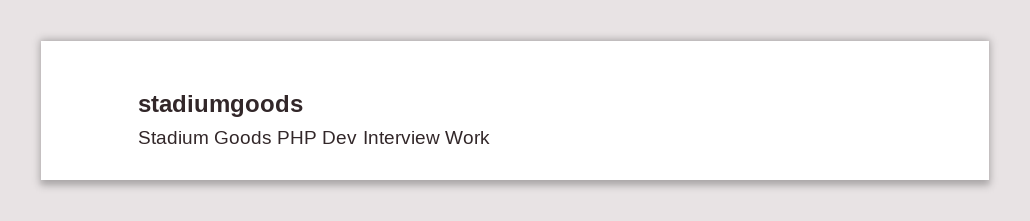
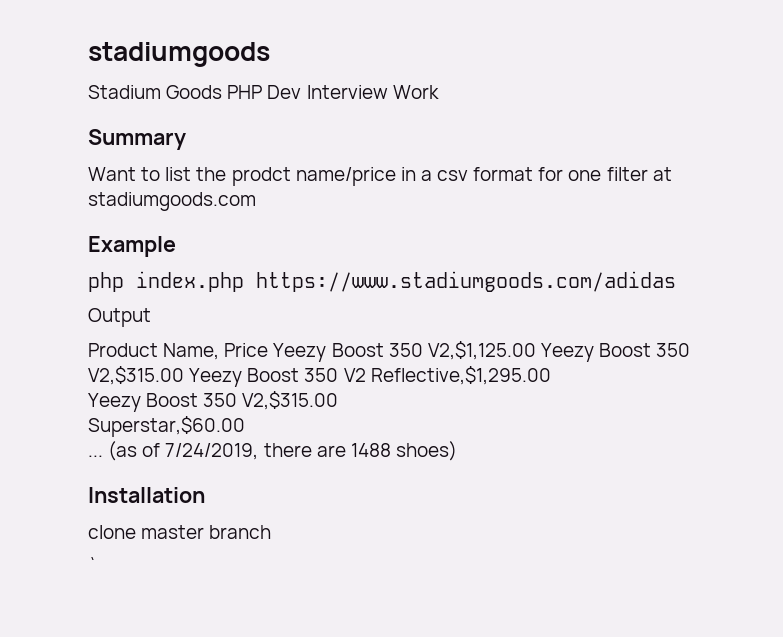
(490, 137) none -> [88,129,186,150] [88,167,672,186] [88,192,256,211] [88,236,176,257] [88,271,676,292] [88,308,151,327] [88,341,691,362] [88,366,551,387] [88,391,339,412] [88,416,245,437] [88,441,457,461] [88,487,205,503] [88,525,272,539] [88,557,97,576] // Summary // Want to list the prodct name/price in a csv format for one filter at stadiumgoods.com // Example // php index.php https://www.stadiumgoods.com/adidas // Output // Product Name, Price Yeezy Boost 350 V2,$1,125.00 Yeezy Boost 350 V2,$315.00 Yeezy Boost 350 V2 Reflective,$1,295.00 // Yeezy Boost 350 V2,$315.00 // Superstar,$60.00 // ... (as of 7/24/2019, there are 1488 shoes) // Installation // clone master branch // `

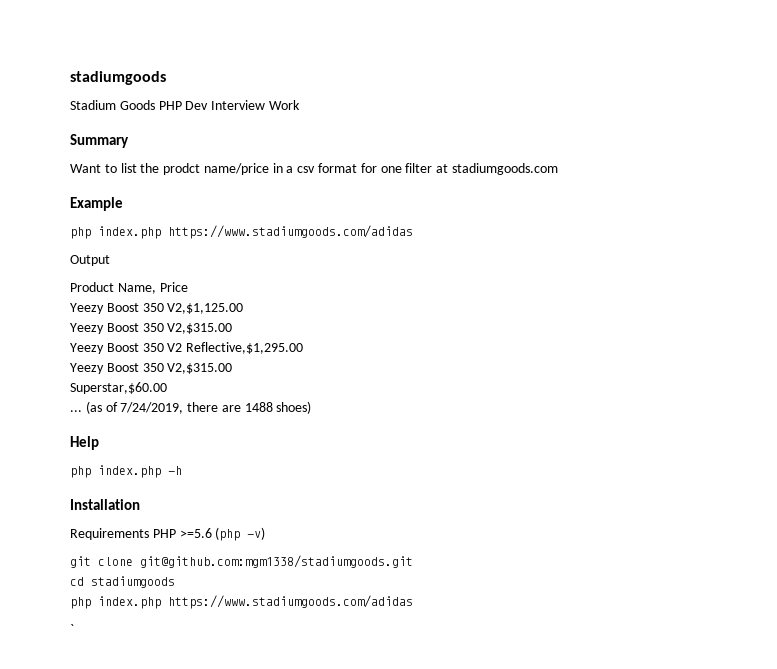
(269, 350) none -> (188, 287) //
[540,343,691,362] [88,366,184,385] Yeezy Boost 350 V2,$315.00 -> [70,323,233,334] // Yeezy Boost 350 V2,$315.00 //
[88,487,205,503] [88,525,272,539] Installation // clone master branch -> [70,436,99,450] [70,465,182,478] [70,499,140,510] [70,527,266,541] [70,555,413,568] [70,576,175,588] [70,595,413,609] Help // php index.php -h // Installation // Requirements PHP >=5.6 (php -v) // git clone git@github.com:mgm1338/stadiumgoods.git // cd stadiumgoods // php index.php https://www.stadiumgoods.com/adidas

